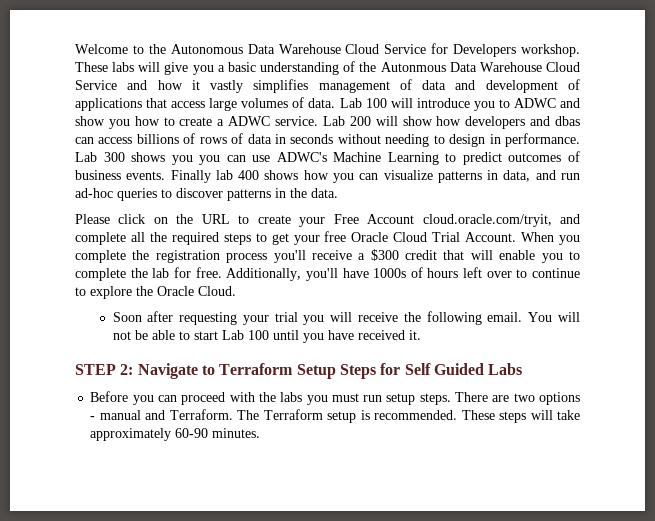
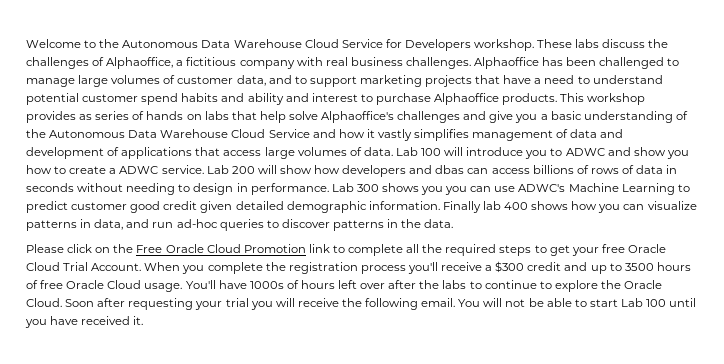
[138,62,161,72] will -> [602,39,669,48] [26,57,680,69] [26,75,663,87] [26,93,646,105] [26,111,487,123] discuss the challenges of Alphaoffice, a fictitious company with real business challenges. Alphaoffice has been challenged to manage large volumes of customer data, and to support marketing projects that have a need to understand potential customer spend habits and ability and interest to purchase Alphaoffice products. This workshop provides as series of hands on labs that help solve Alphaoffice's challenges and
[380,62,446,72] Autonmous -> [49,130,126,138] Autonomous
[508,151,580,162] [75,170,166,180] outcomes of business events. -> [71,201,440,213] customer good credit given detailed demographic information.
[201,214,580,227] URL to create your Free Account cloud.oracle.com/tryit, and -> [136,244,345,253] Free Oracle Cloud Promotion link to
[443,250,580,263] [75,267,338,281] that will enable you to complete the lab for free. Additionally, you'll -> [564,262,691,274] [26,280,216,292] and up to 3500 hours of free Oracle Cloud usage. You'll
(512, 274) none -> [388,280,467,289] after the labs
(236, 291) // -> (62, 302) none
[75,363,523,379] [90,391,580,405] [90,409,581,423] [90,428,261,441] // STEP 2: Navigate to Terraform Setup Steps for Self Guided Labs // Before you can proceed with the labs you must run setup steps. There are two options - manual and Terraform. The Terraform setup is recommended. These steps will take approximately 60-90 minutes. -> (144, 320) none

